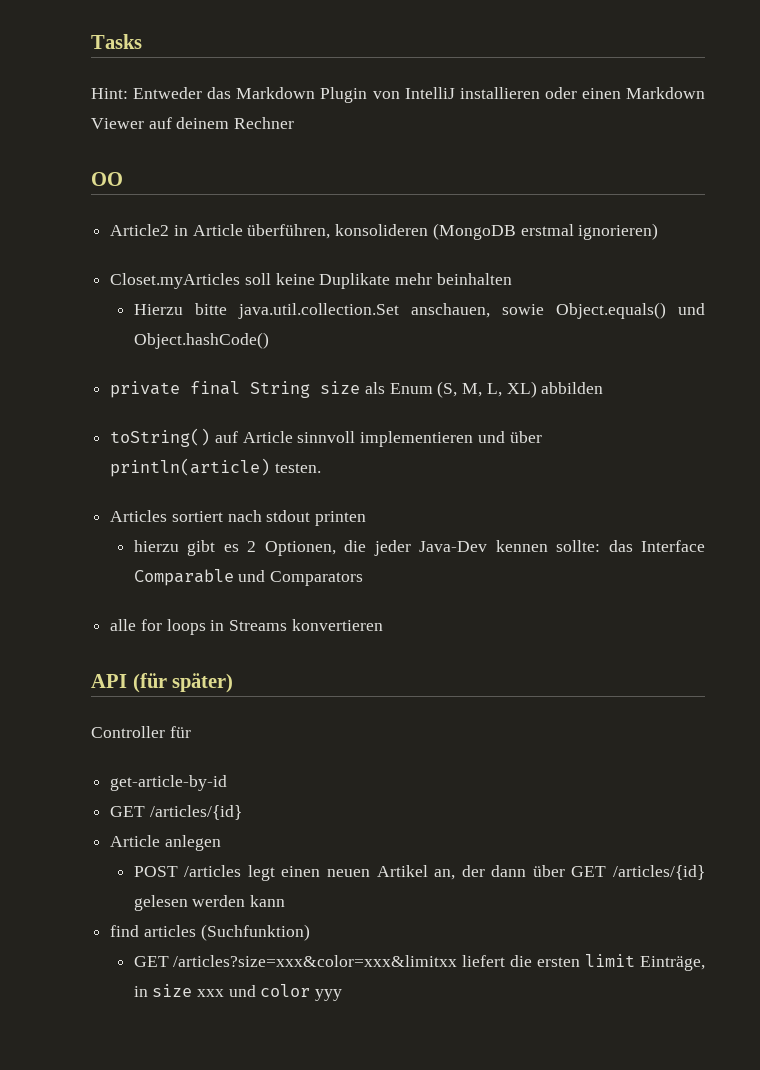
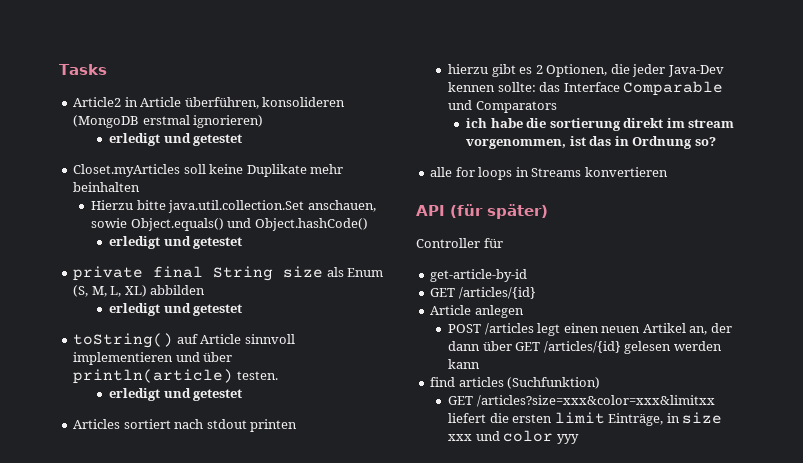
[91,87,706,103] [91,117,295,129] [91,172,123,186] // Hint: Entweder das Markdown Plugin von IntelliJ installieren oder einen Markdown Viewer auf deinem Rechner // OO -> (107, 69) none
(659, 231) none -> [109,133,243,146] // erledigt und getestet
(269, 340) none -> [109,236,243,249] // erledigt und getestet
(604, 388) none -> [109,303,243,316] // erledigt und getestet
(321, 468) none -> [109,388,243,401] // erledigt und getestet
(364, 578) none -> [466,118,735,131] [466,136,716,149] // ich habe die sortierung direkt im stream vorgenommen, ist das in Ordnung so?

